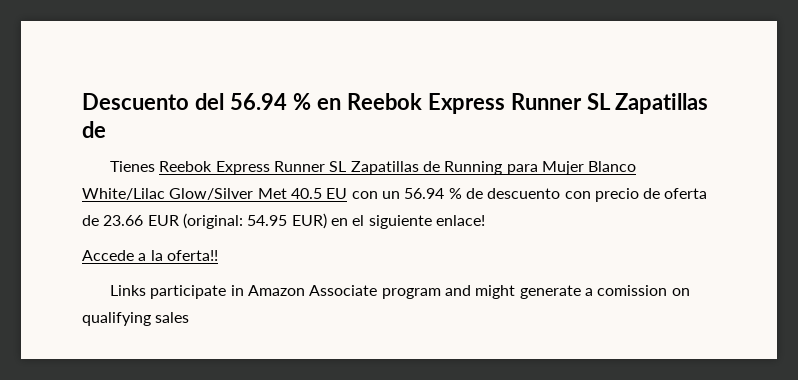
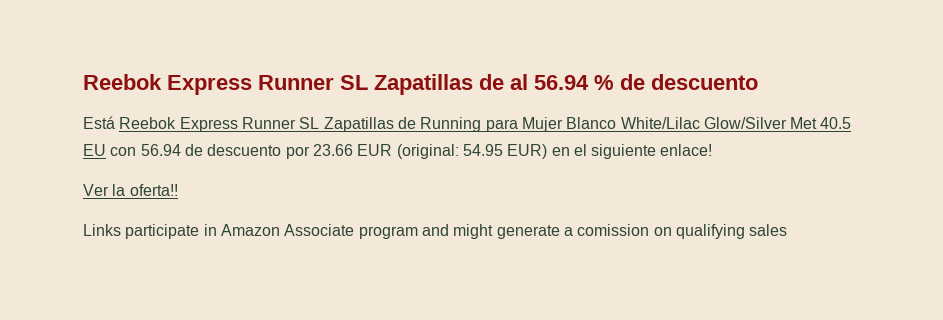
[82,93,709,114] [82,121,106,138] [110,161,156,172] Descuento del 56.94 % en Reebok Express Runner SL Zapatillas de // Tienes -> [83,74,758,95] [83,116,115,129] Reebok Express Runner SL Zapatillas de al 56.94 % de descuento // Está
[381,188,708,202] [82,215,99,226] un 56.94 % de descuento con precio de oferta de -> [140,144,310,159] 56.94 de descuento por
[82,250,147,261] Accede a -> [83,184,109,196] Ver

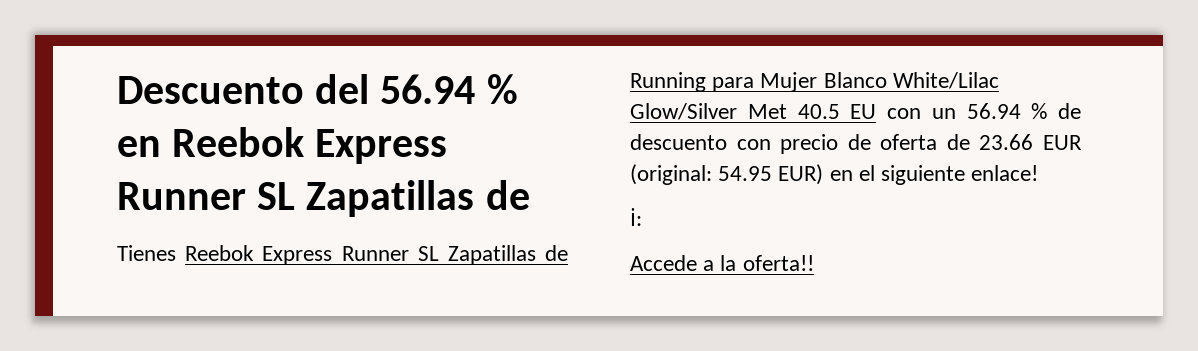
[83,74,758,95] [83,116,115,129] Reebok Express Runner SL Zapatillas de al 56.94 % de descuento // Está -> [117,74,518,104] [117,127,448,164] [117,180,530,217] [117,245,176,261] Descuento del 56.94 % en Reebok Express Runner SL Zapatillas de // Tienes
[140,144,310,159] 56.94 de descuento por -> [931,103,1081,119] [630,134,970,154] un 56.94 % de descuento con precio de oferta de
[83,184,109,196] Ver -> [630,208,642,226] [630,255,715,271] ℹ: // Accede a
[83,224,788,239] // Links participate in Amazon Associate program and might generate a comission on qualifying sales -> (814, 263) none

